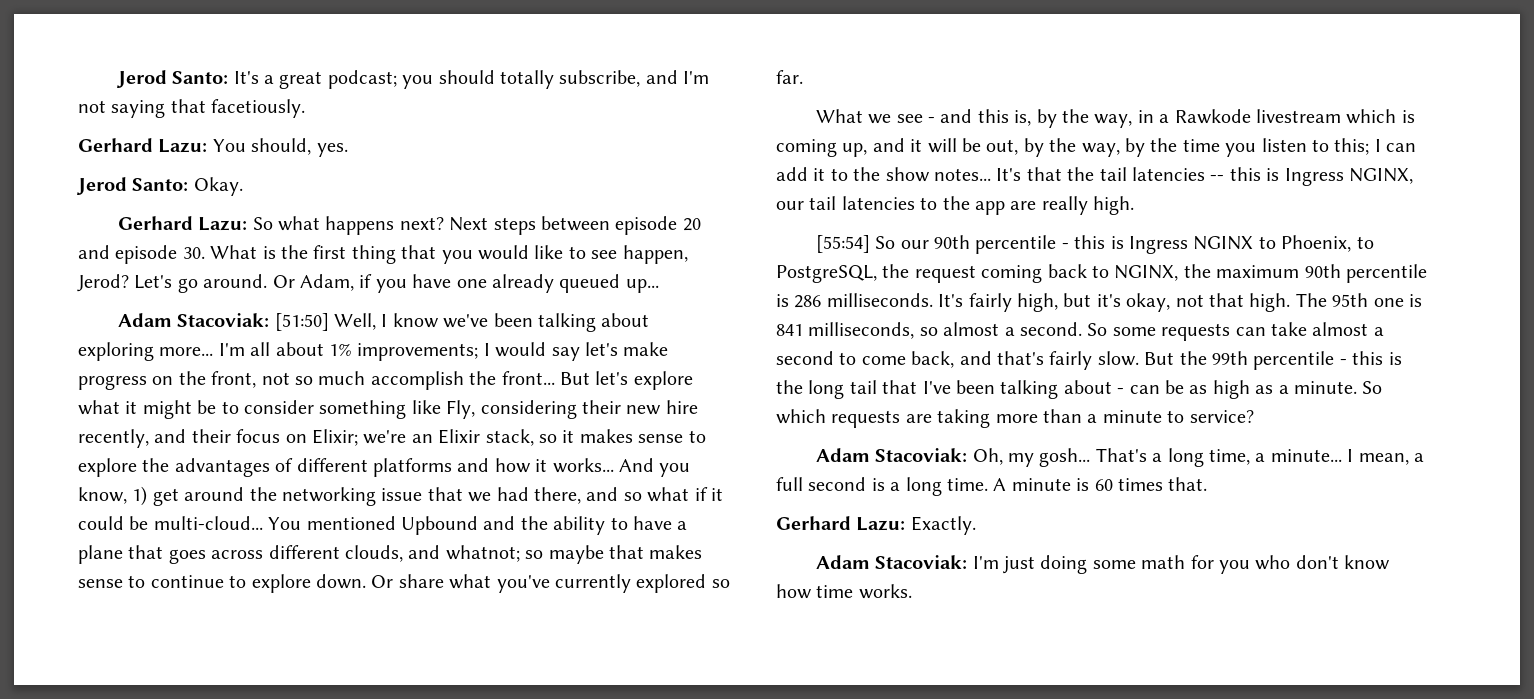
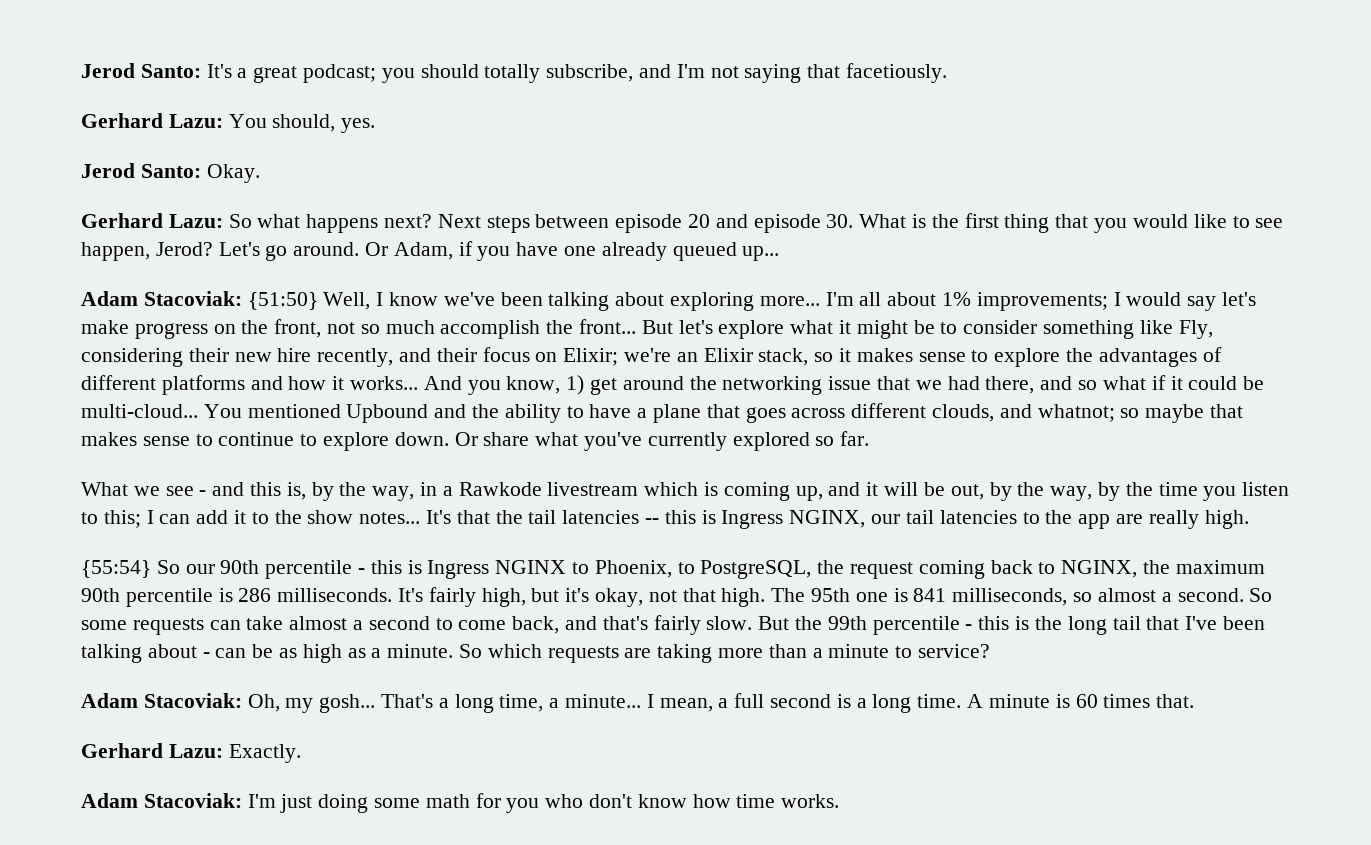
[274,313,329,331] [51:50] -> [247,292,318,310] {51:50}
[815,235,870,253] [55:54] -> [81,560,151,578] {55:54}

